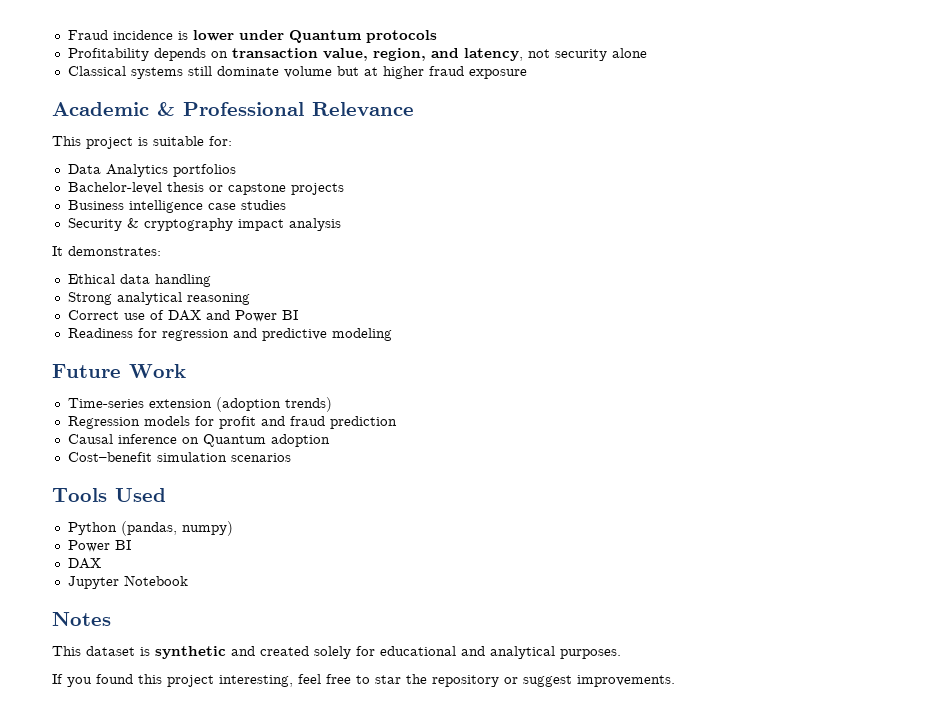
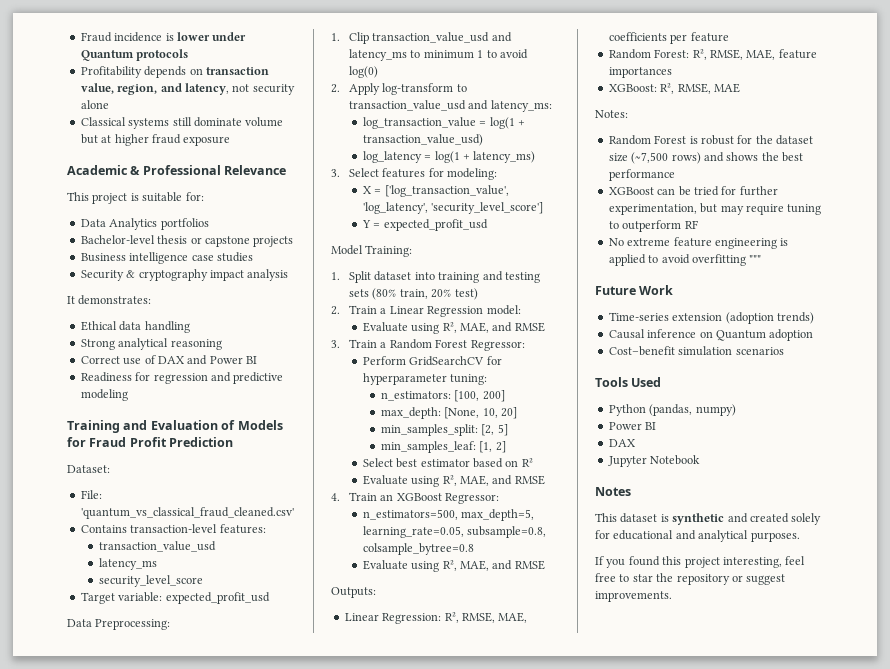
(392, 334) none -> [67,420,283,433] [67,437,234,447] [67,465,110,473] [80,490,102,499] [80,507,294,519] [80,524,266,534] [98,541,216,552] [98,558,157,570] [98,575,203,587] [80,592,270,604] [67,619,171,630] [331,32,512,44] [349,49,528,61] [349,66,379,78] [331,83,467,95] [349,100,552,112] [362,117,525,129] [362,134,483,146] [362,151,536,163] [331,168,498,180] [362,185,509,197] [362,202,544,214] [361,219,488,231] [331,245,413,257] [331,271,540,283] [349,288,478,300] [331,305,521,317] [362,322,545,334] [331,339,525,351] [362,356,502,366] [362,373,488,385] [380,390,505,402] [380,407,518,419] [380,424,508,436] [380,441,506,453] [362,458,533,468] [362,475,545,487] [331,492,500,504] [362,509,535,521] [362,526,547,538] [362,543,474,555] [362,560,545,572] [331,587,376,598] [344,612,528,624] [608,32,729,44] [608,49,817,60] [608,67,672,78] [608,83,740,94] [595,110,628,118] [608,135,813,145] [608,152,803,164] [608,169,675,181] [608,186,778,196] [608,203,822,215] [608,220,698,232] [608,237,789,249] [608,254,762,266] // Training and Evaluation of Models for Fraud Profit Prediction // Dataset: // File: 'quantum_vs_classical_fraud_cleaned.csv' // Contains transaction-level features: // transaction_value_usd // latency_ms // security_level_score // Target variable: expected_profit_usd // Data Preprocessing: // 1. Clip transaction_value_usd and latency_ms to minimum 1 to avoid log(0) // 2. Apply log-transform to transaction_value_usd and latency_ms: // log_transaction_value = log(1 + transaction_value_usd) // log_latency = log(1 + latency_ms) // 3. Select features for modeling: // X = ['log_transaction_value', 'log_latency', 'security_level_score'] // Y = expected_profit_usd // Model Training: // 1. Split dataset into training and testing sets (80% train, 20% test) // 2. Train a Linear Regression model: // Evaluate using R², MAE, and RMSE // 3. Train a Random Forest Regressor: // Perform GridSearchCV for hyperparameter tuning: // n_estimators: [100, 200] // max_depth: [None, 10, 20] // min_samples_split: [2, 5] // min_samples_leaf: [1, 2] // Select best estimator based on R² // Evaluate using R², MAE, and RMSE // 4. Train an XGBoost Regressor: // n_estimators=500, max_depth=5, learning_rate=0.05, subsample=0.8, colsample_bytree=0.8 // Evaluate using R², MAE, and RMSE // Outputs: // Linear Regression: R², RMSE, MAE, coefficients per feature // Random Forest: R², RMSE, MAE, feature importances // XGBoost: R², RMSE, MAE // Notes: // Random Forest is robust for the dataset size (~7,500 rows) and shows the best performance // XGBoost can be tried for further experimentation, but may require tuning to outperform RF // No extreme feature engineering is applied to avoid overfitting """
[67,416,397,429] // Regression models for profit and fraud prediction -> (814, 318) none

